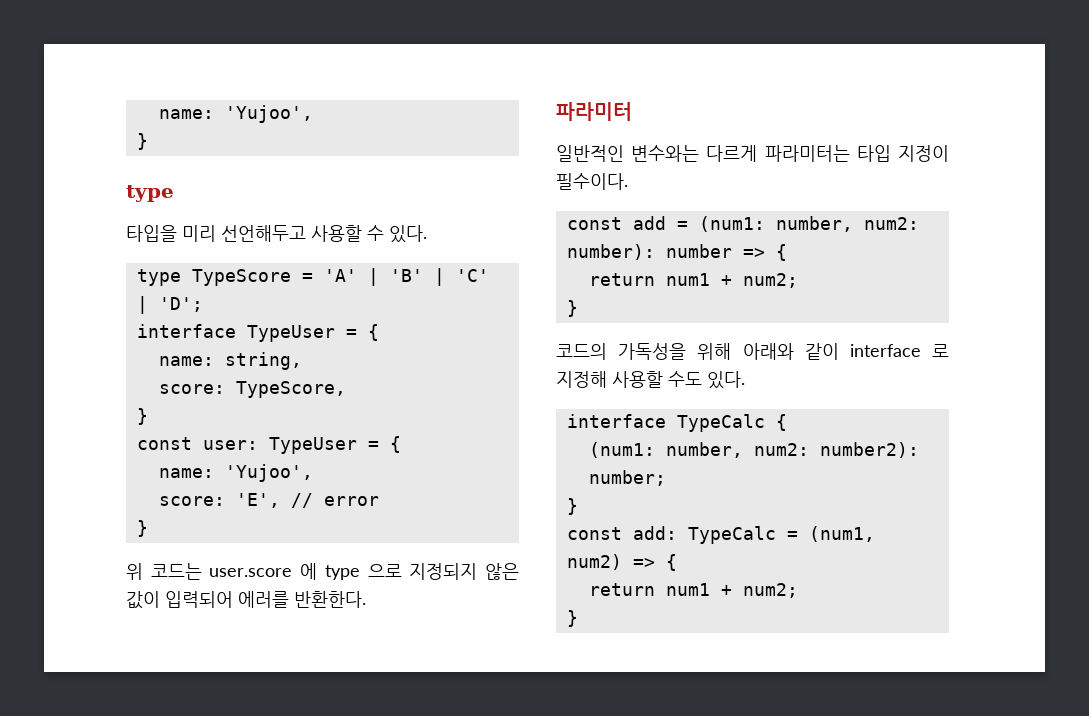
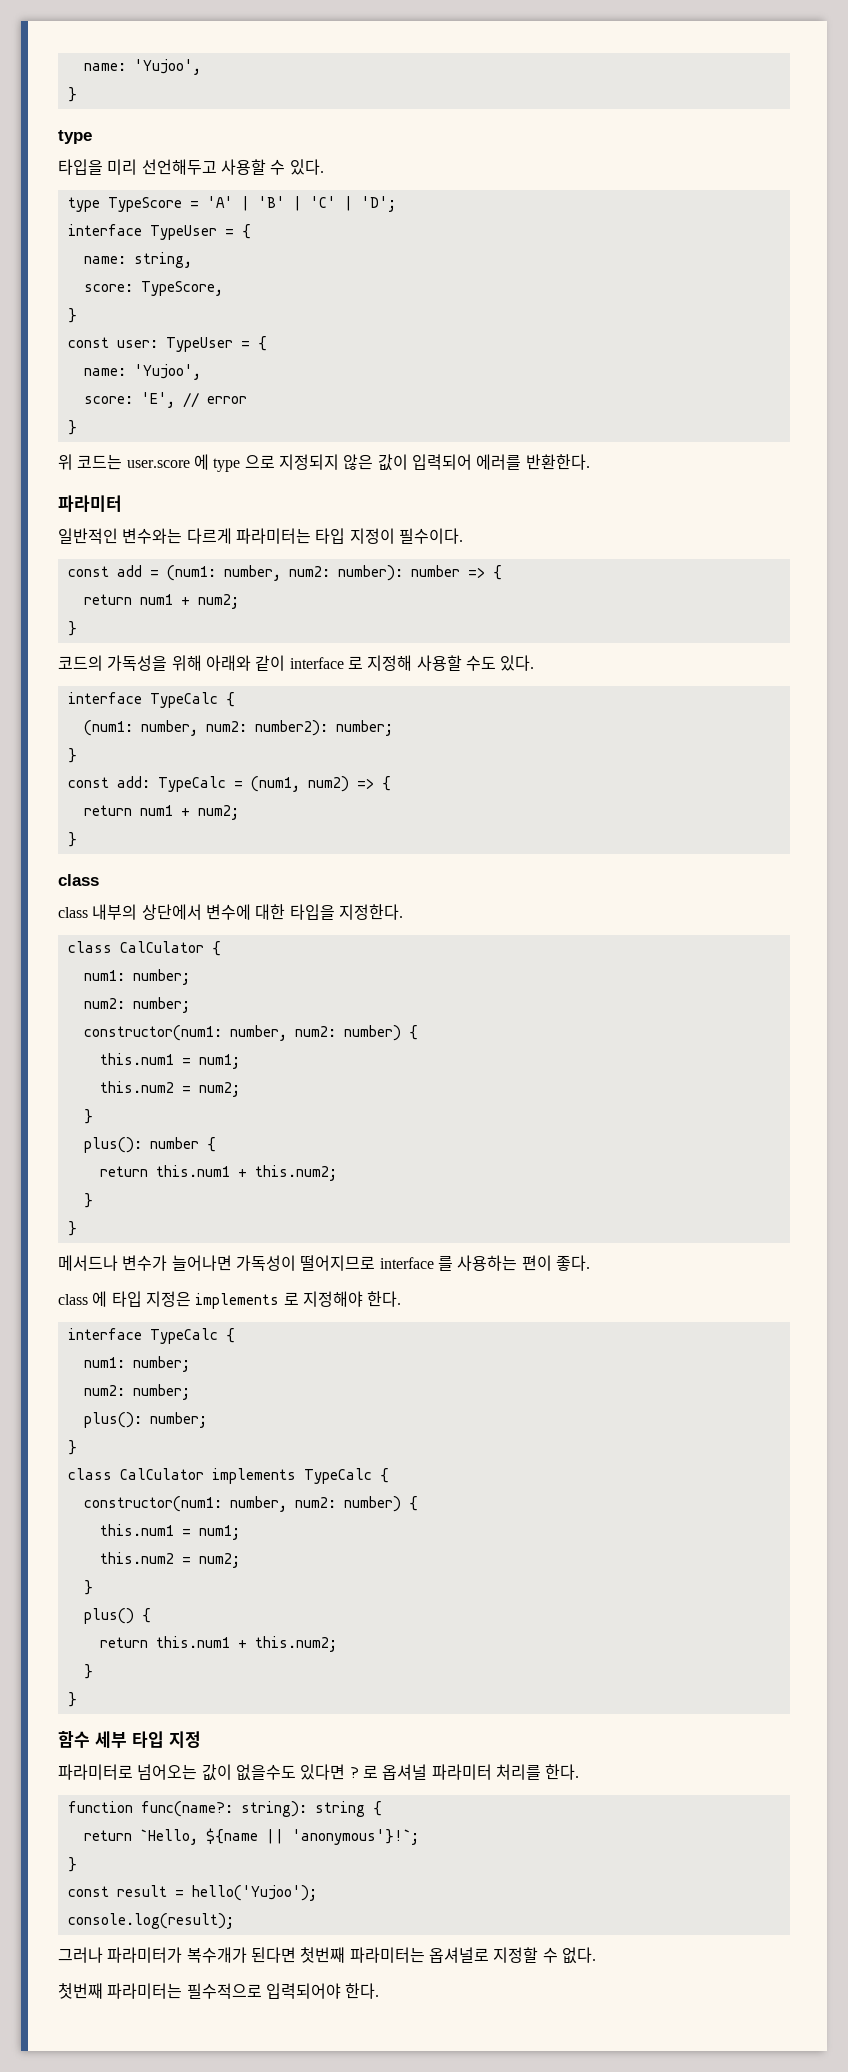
(578, 618) none -> [58,874,99,886] [58,904,403,920] [67,941,221,956] [83,969,190,985] [83,997,190,1013] [83,1025,418,1041] [99,1053,240,1069] [99,1081,240,1097] [83,1109,93,1124] [83,1137,216,1153] [99,1165,337,1181] [83,1193,93,1208] [67,1221,77,1236] [58,1255,590,1271] [58,1291,402,1309] [67,1328,235,1344] [83,1356,190,1372] [83,1384,190,1400] [83,1412,207,1428] [67,1440,77,1455] [67,1468,389,1484] [83,1496,418,1512] [99,1524,240,1540] [99,1552,240,1568] [83,1580,93,1595] [83,1608,151,1624] [99,1636,337,1652] [83,1664,93,1679] [67,1692,77,1707] [58,1731,201,1748] [58,1764,580,1781] [67,1801,382,1817] [83,1828,419,1845] [67,1857,77,1872] [67,1885,317,1901] [67,1913,234,1929] [58,1947,596,1964] [58,1983,380,1999] // class // class 내부의 상단에서 변수에 대한 타입을 지정한다. // class CalCulator { // num1: number; // num2: number; // constructor(num1: number, num2: number) { // this.num1 = num1; // this.num2 = num2; // } // plus(): number { // return this.num1 + this.num2; // } // } // 메서드나 변수가 늘어나면 가독성이 떨어지므로 interface 를 사용하는 편이 좋다. // class 에 타입 지정은 implements 로 지정해야 한다. // interface TypeCalc { // num1: number; // num2: number; // plus(): number; // } // class CalCulator implements TypeCalc { // constructor(num1: number, num2: number) { // this.num1 = num1; // this.num2 = num2; // } // plus() { // return this.num1 + this.num2; // } // } // 함수 세부 타입 지정 // 파라미터로 넘어오는 값이 없을수도 있다면 ? 로 옵셔널 파라미터 처리를 한다. // function func(name?: string): string { // return `Hello, ${name || 'anonymous'}!`; // } // const result = hello('Yujoo'); // console.log(result); // 그러나 파라미터가 복수개가 된다면 첫번째 파라미터는 옵셔널로 지정할 수 없다. // 첫번째 파라미터는 필수적으로 입력되어야 한다.

